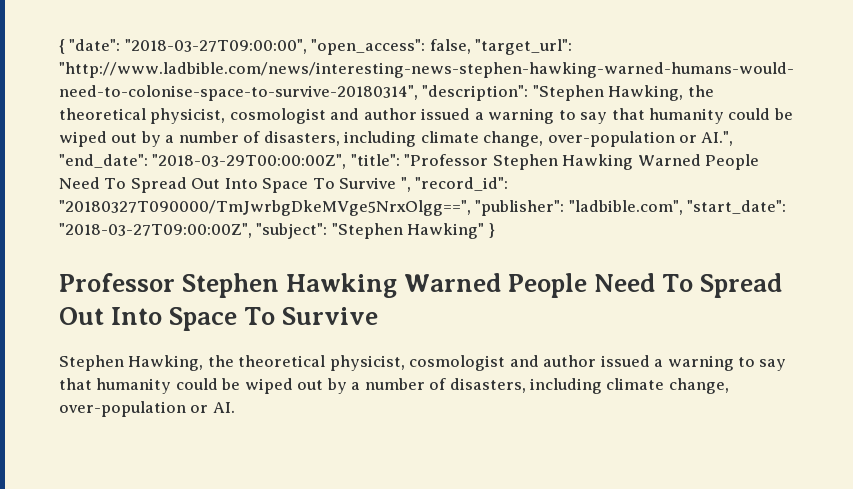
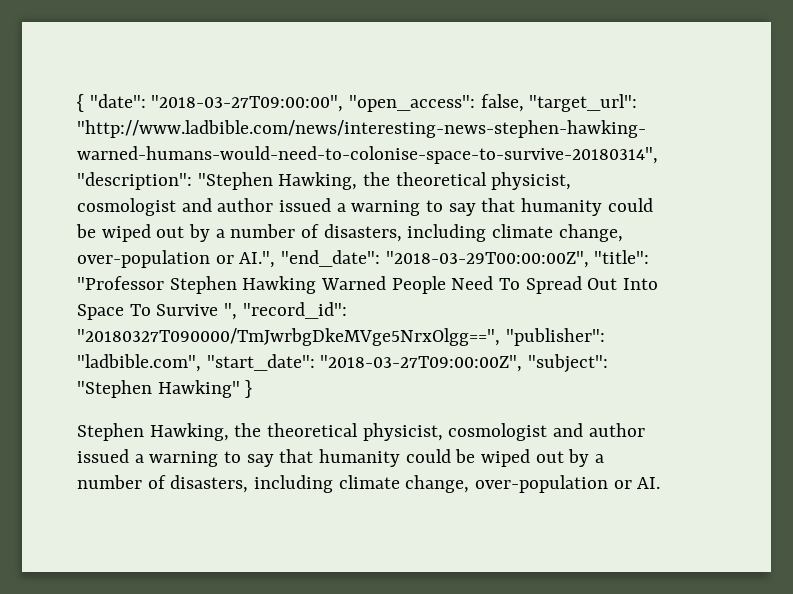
[59,273,783,298] [59,307,379,331] // Professor Stephen Hawking Warned People Need To Spread Out Into Space To Survive -> (253, 389) none

